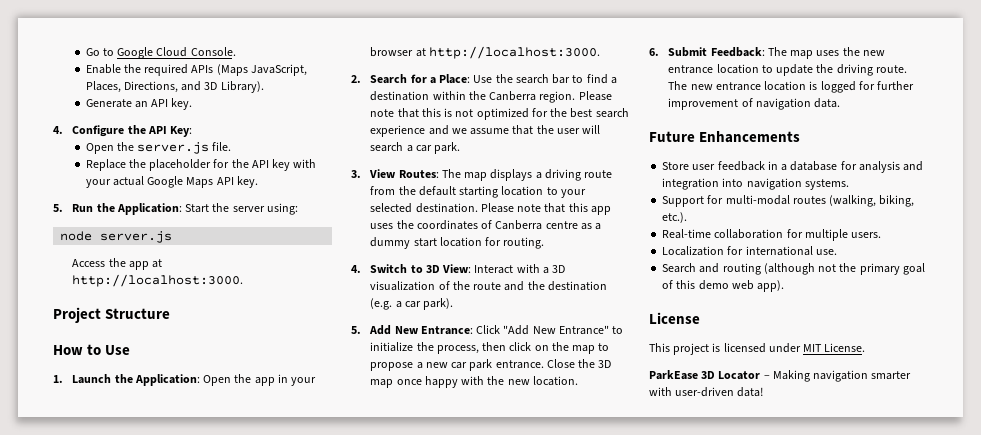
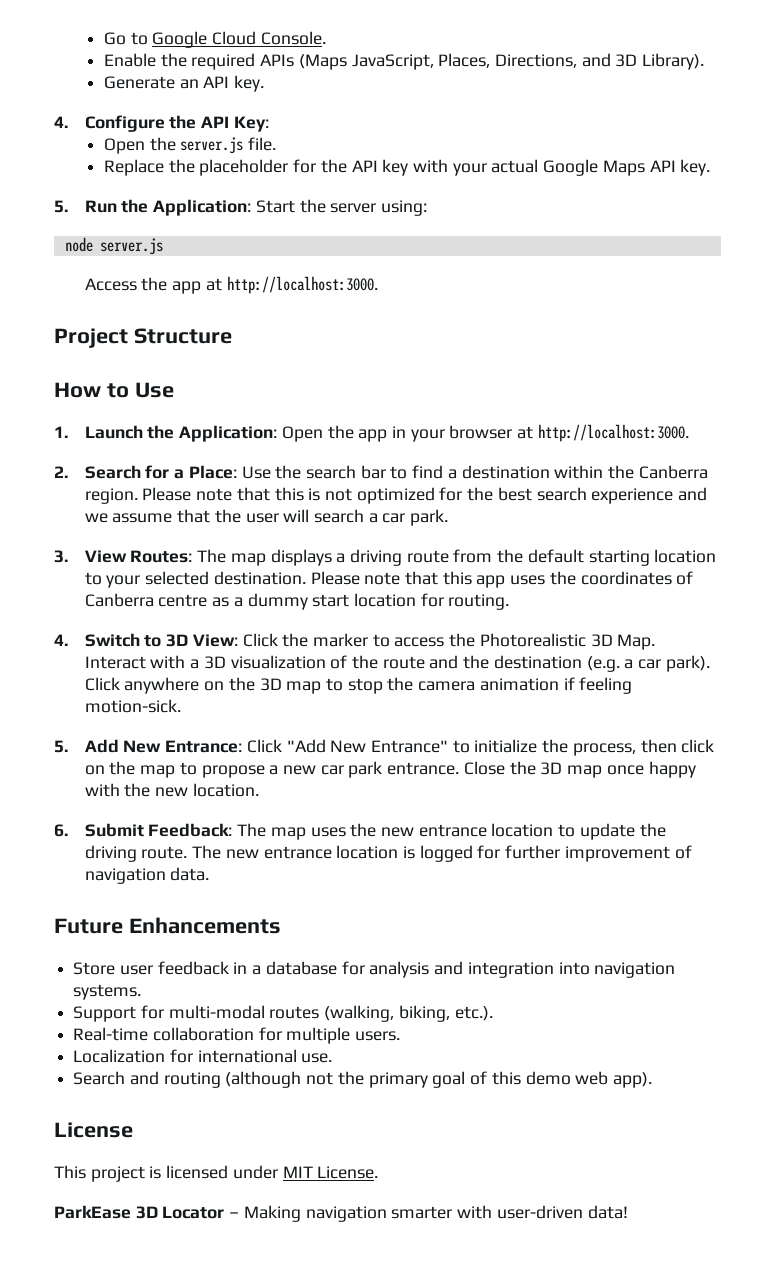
(472, 268) none -> [242,633,656,650] Click the marker to access the Photorealistic 3D Map.
(454, 304) none -> [84,677,633,694] [84,699,181,713] Click anywhere on the 3D map to stop the camera animation if feeling motion-sick.

